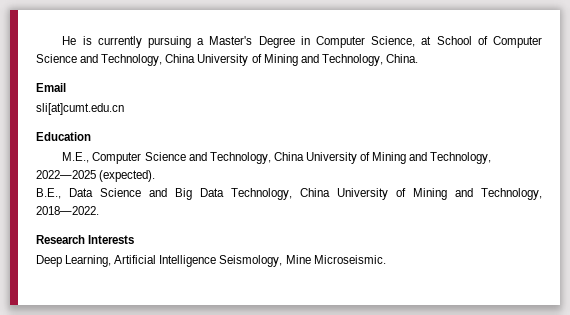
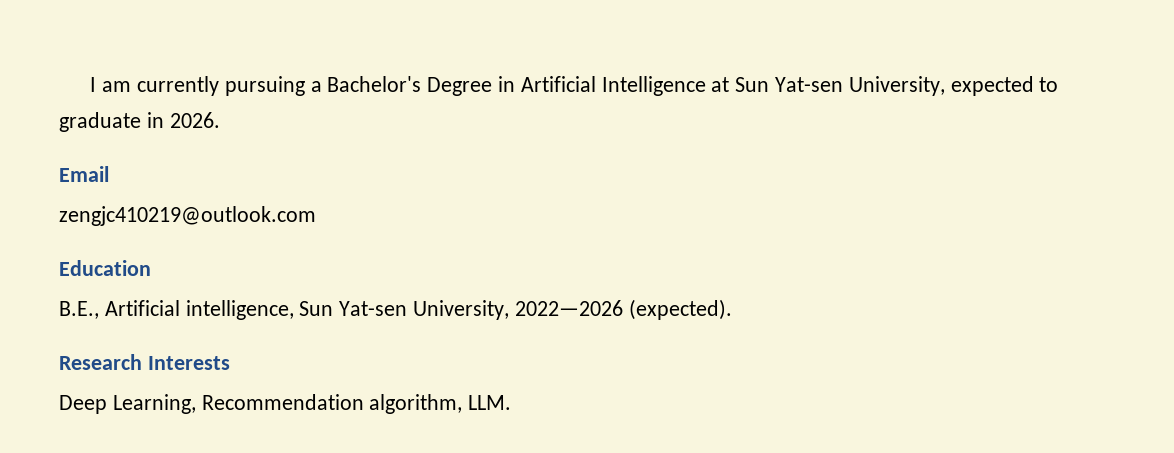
[62,36,92,45] He is -> [90,77,132,92] I am
[209,36,253,45] Master's -> [327,76,422,92] Bachelor's
[315,36,542,48] [36,54,418,66] Computer Science, at School of Computer Science and Technology, China University of Mining and Technology, China. -> [520,76,1059,96] [59,112,220,132] Artificial Intelligence at Sun Yat-sen University, expected to graduate in 2026.
[36,103,124,115] sli[at]cumt.edu.cn -> [59,206,316,226] zengjc410219@outlook.com
[62,152,492,164] [36,170,156,182] [36,188,542,200] [36,206,99,215] M.E., Computer Science and Technology, China University of Mining and Technology, 2022—2025 (expected). // B.E., Data Science and Big Data Technology, China University of Mining and Technology, 2018—2022. -> [59,299,732,320] B.E., Artificial intelligence, Sun Yat-sen University, 2022—2026 (expected).
[114,255,386,267] Artificial Intelligence Seismology, Mine Microseismic. -> [201,394,512,414] Recommendation algorithm, LLM.

